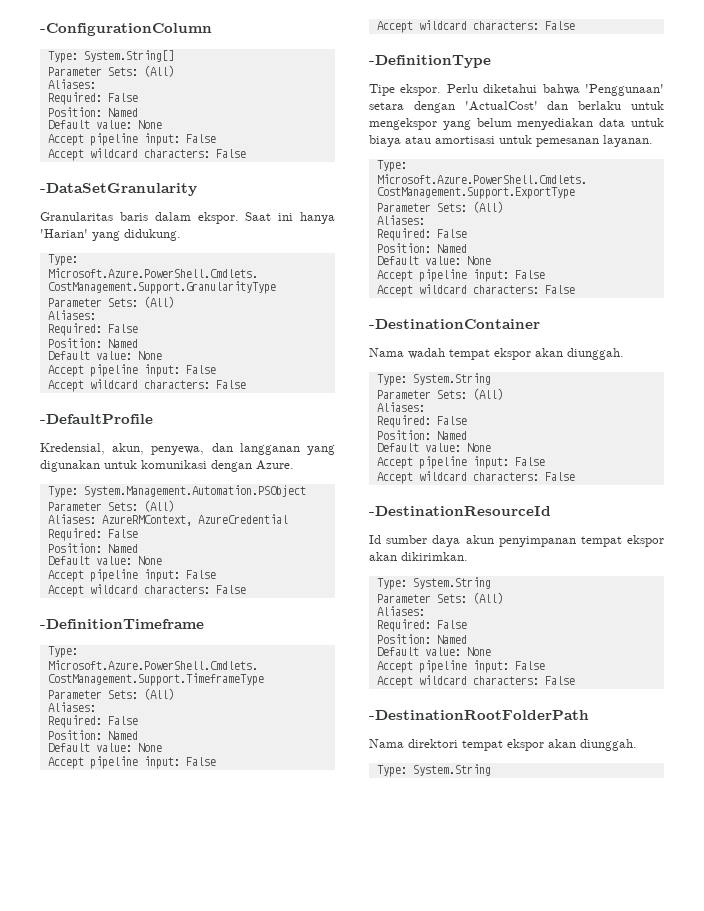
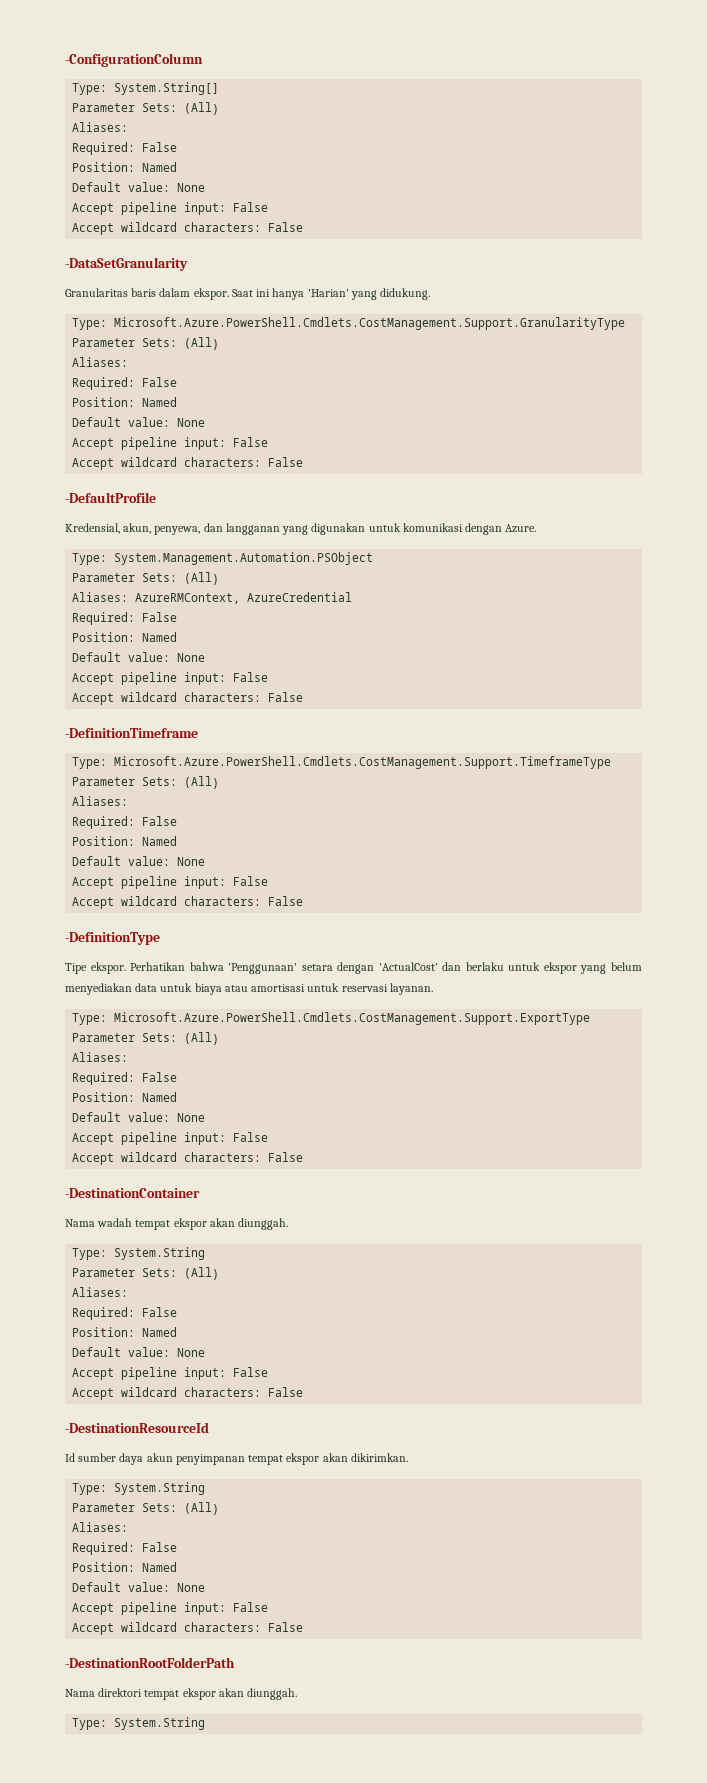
[446,84,538,93] Perlu diketahui -> [130,962,186,971] Perhatikan
[369,118,437,130] mengekspor -> [543,962,577,974] ekspor
[536,138,599,147] pemesanan -> [341,984,388,992] reservasi

